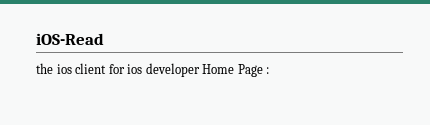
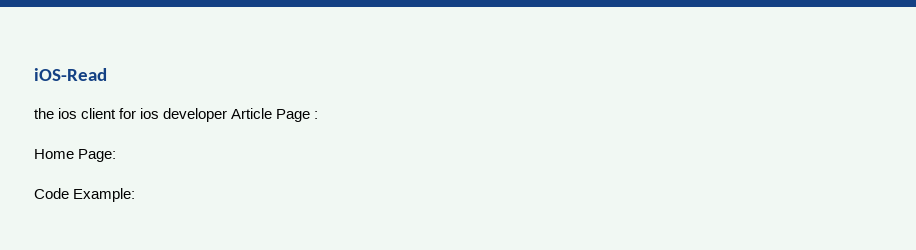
[202,64,235,74] Home -> [231,108,273,119] Article
(270, 70) none -> [34,149,117,162] [34,188,136,202] // Home Page: // Code Example:

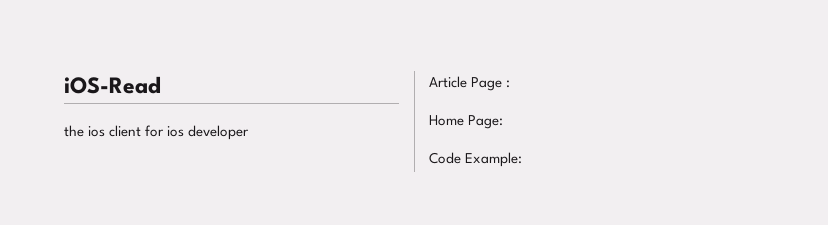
(228, 115) none -> (250, 132) //

